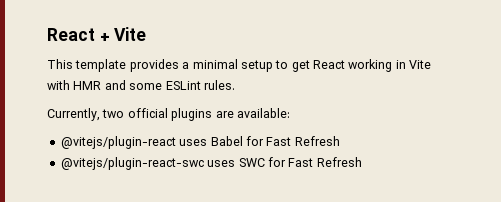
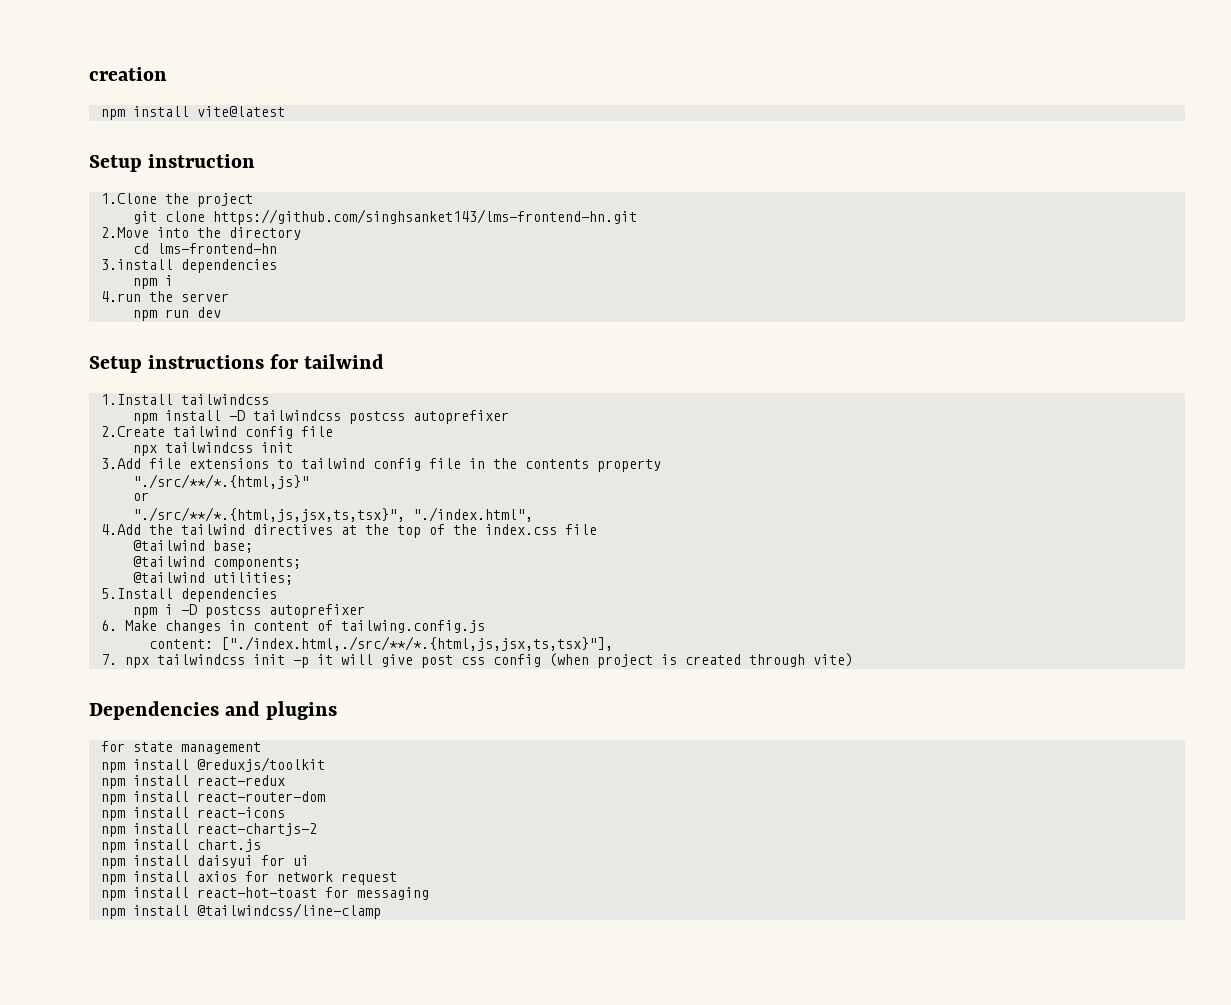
[47,27,147,41] [47,59,432,72] [47,80,235,90] [47,108,290,121] [60,136,340,149] [60,157,362,170] React + Vite // This template provides a minimal setup to get React working in Vite with HMR and some ESLint rules. // Currently, two official plugins are available: // @vitejs/plugin-react uses Babel for Fast Refresh // @vitejs/plugin-react-swc uses SWC for Fast Refresh -> [89,67,167,81] [100,106,285,120] [89,154,256,172] [100,193,253,207] [132,209,637,225] [100,227,301,240] [132,243,277,254] [100,259,277,273] [132,275,173,289] [100,291,229,302] [132,307,221,321] [89,354,385,373] [100,394,269,405] [132,410,509,424] [100,426,333,439] [132,442,293,456] [100,458,661,472] [132,474,309,489] [132,492,149,501] [132,507,533,522] [100,524,597,538] [132,540,253,553] [132,556,301,570] [132,572,293,585] [100,588,277,602] [132,604,365,618] [100,620,485,633] [148,636,613,651] [100,653,853,668] [89,701,338,720] [100,741,261,754] [100,757,325,773] [100,775,285,789] [100,791,325,805] [100,807,285,821] [100,823,317,837] [100,839,261,853] [100,855,309,869] [100,871,397,885] [100,887,429,901] [100,903,381,919] creation // npm install vite@latest // Setup instruction // 1.Clone the project // git clone https://github.com/singhsanket143/lms-frontend-hn.git // 2.Move into the directory // cd lms-frontend-hn // 3.install dependencies // npm i // 4.run the server // npm run dev // Setup instructions for tailwind // 1.Install tailwindcss // npm install -D tailwindcss postcss autoprefixer // 2.Create tailwind config file // npx tailwindcss init // 3.Add file extensions to tailwind config file in the contents property // "./src/**/*.{html,js}" // or // "./src/**/*.{html,js,jsx,ts,tsx}", "./index.html", // 4.Add the tailwind directives at the top of the index.css file // @tailwind base; // @tailwind components; // @tailwind utilities; // 5.Install dependencies // npm i -D postcss autoprefixer // 6. Make changes in content of tailwing.config.js // content: ["./index.html,./src/**/*.{html,js,jsx,ts,tsx}"], // 7. npx tailwindcss init -p it will give post css config (when project is created through vite) // Dependencies and plugins // for state management // npm install @reduxjs/toolkit // npm install react-redux // npm install react-router-dom // npm install react-icons // npm install react-chartjs-2 // npm install chart.js // npm install daisyui for ui // npm install axios for network request // npm install react-hot-toast for messaging // npm install @tailwindcss/line-clamp

